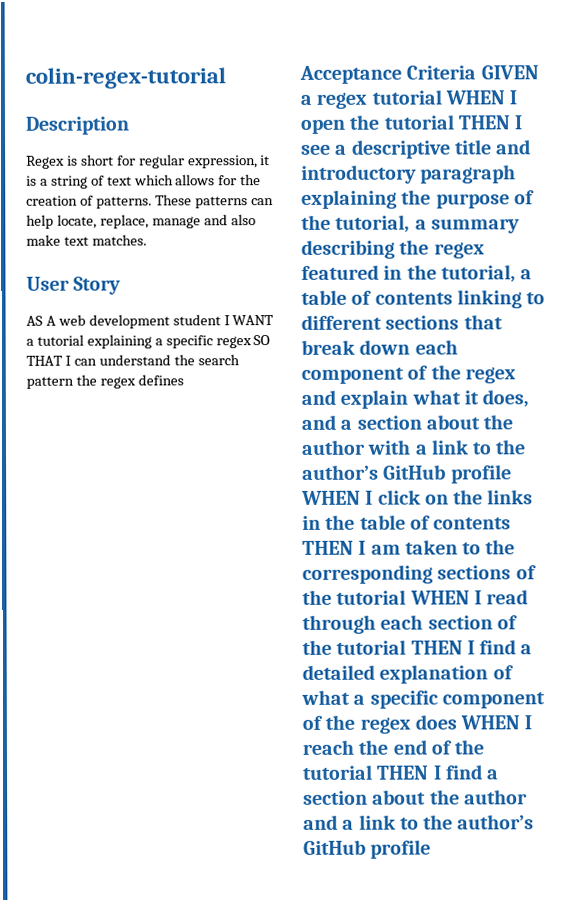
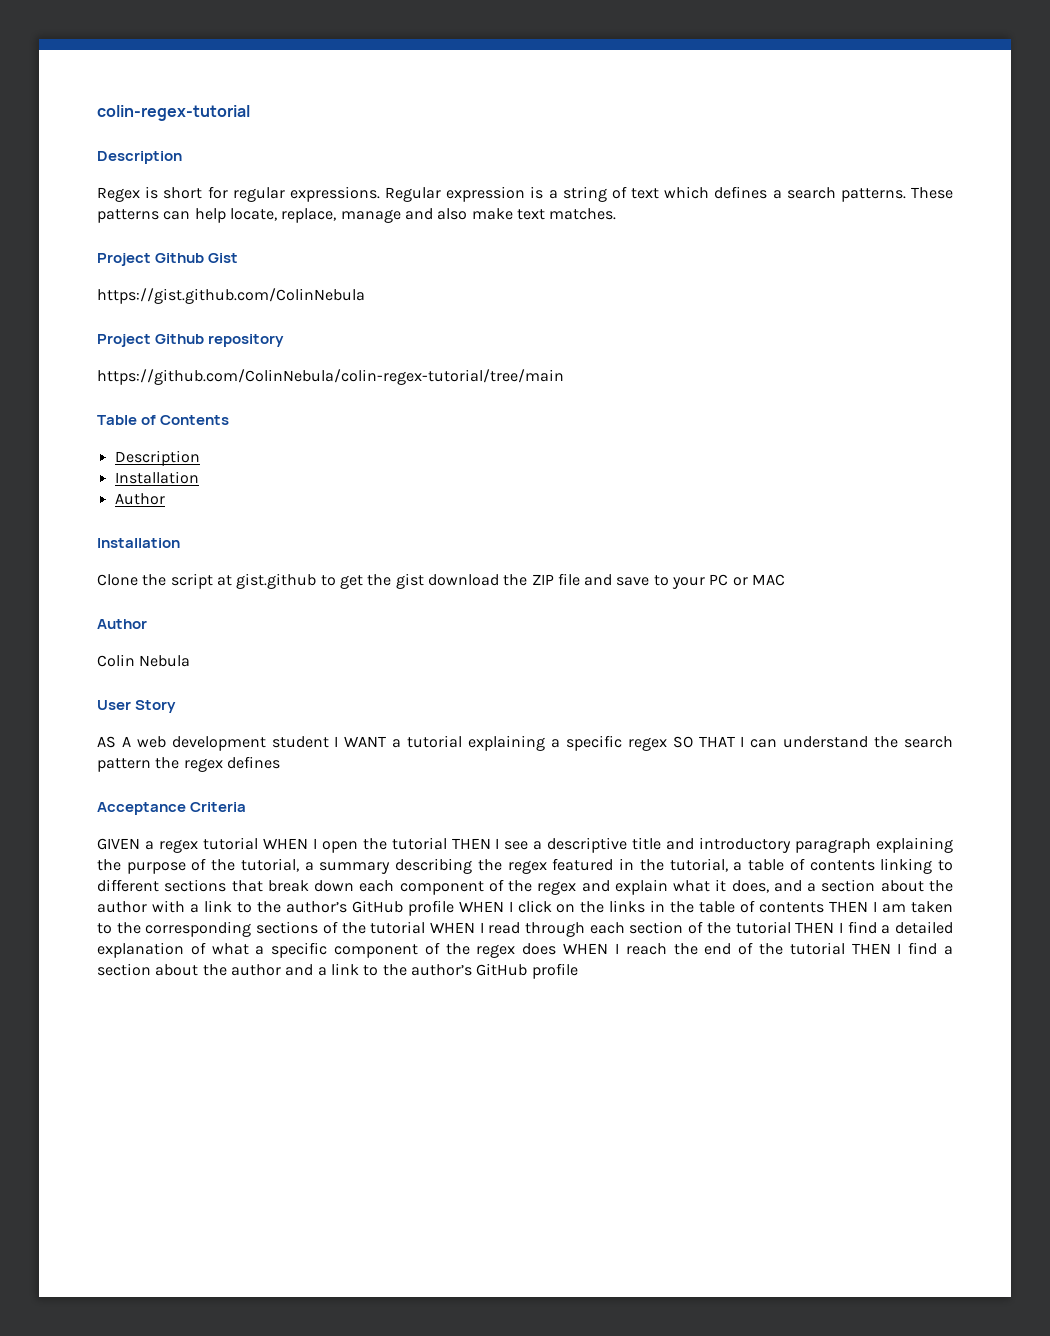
[187,155,271,169] expression, it -> [289,186,526,202] expressions. Regular expression
[175,174,262,186] [26,195,94,206] allows for the creation of -> [714,186,836,199] defines a search
(147, 240) none -> [97,253,239,266] [97,288,365,304] [97,334,285,347] [97,369,564,385] [97,415,230,425] [114,450,200,466] [114,471,199,484] [114,493,165,505] [97,538,180,548] [97,573,786,589] [97,619,147,629] [97,654,191,667] // Project Github Gist // https://gist.github.com/ColinNebula // Project Github repository // https://github.com/ColinNebula/colin-regex-tutorial/tree/main // Table of Contents // Description // Installation // Author // Installation // Clone the script at gist.github to get the gist download the ZIP file and save to your PC or MAC // Author // Colin Nebula
(477, 72) none -> (247, 807) //

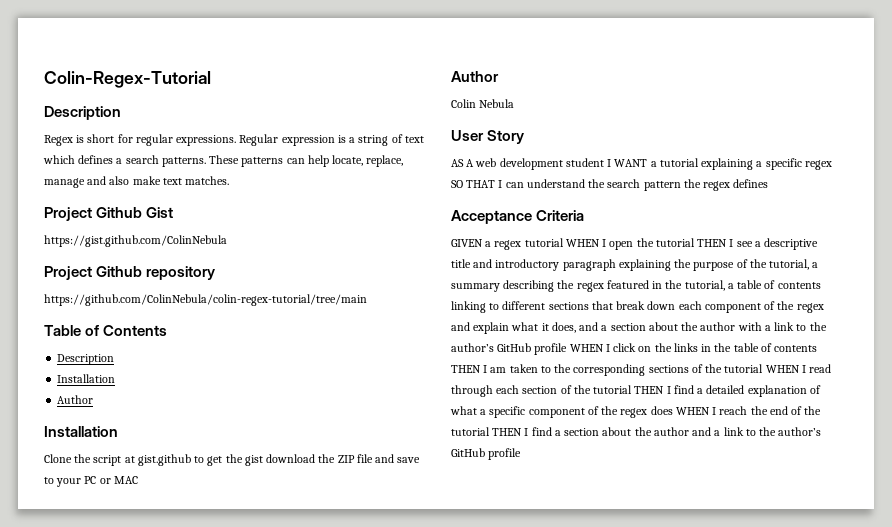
[97,105,250,121] colin-regex-tutorial -> [44,71,211,88] Colin-Regex-Tutorial

